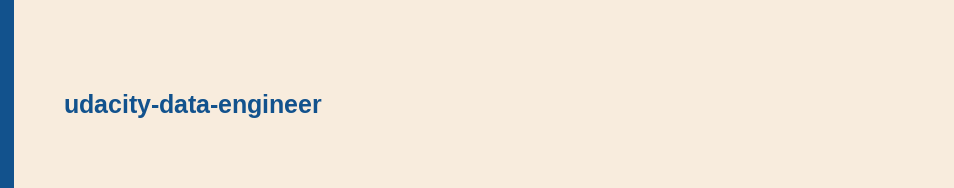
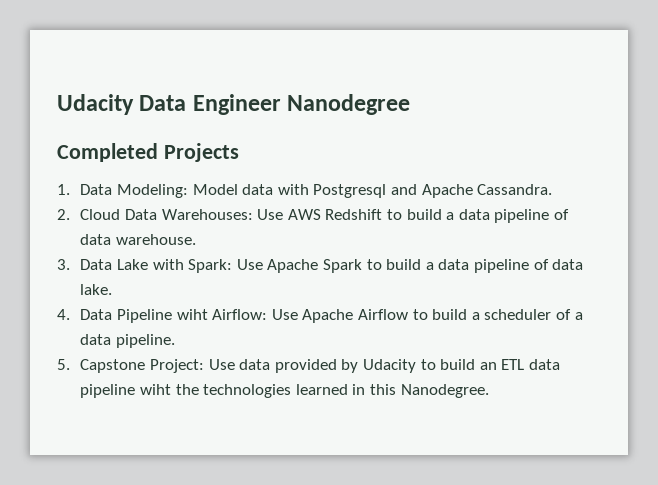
[64,94,322,118] udacity-data-engineer -> [57,94,411,115] [57,143,239,162] [57,184,553,198] [57,209,569,223] [80,234,197,245] [57,259,584,273] [80,284,113,295] [57,309,583,323] [80,334,176,348] [57,359,560,373] [80,384,489,398] Udacity Data Engineer Nanodegree // Completed Projects // 1. Data Modeling: Model data with Postgresql and Apache Cassandra. // 2. Cloud Data Warehouses: Use AWS Redshift to build a data pipeline of data warehouse. // 3. Data Lake with Spark: Use Apache Spark to build a data pipeline of data lake. // 4. Data Pipeline wiht Airflow: Use Apache Airflow to build a scheduler of a data pipeline. // 5. Capstone Project: Use data provided by Udacity to build an ETL data pipeline wiht the technologies learned in this Nanodegree.

